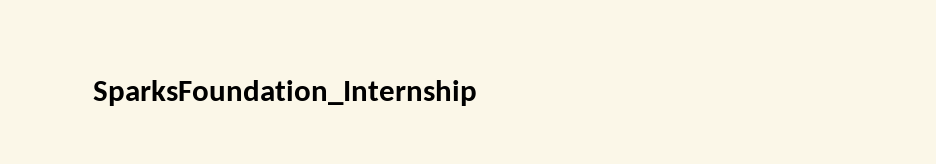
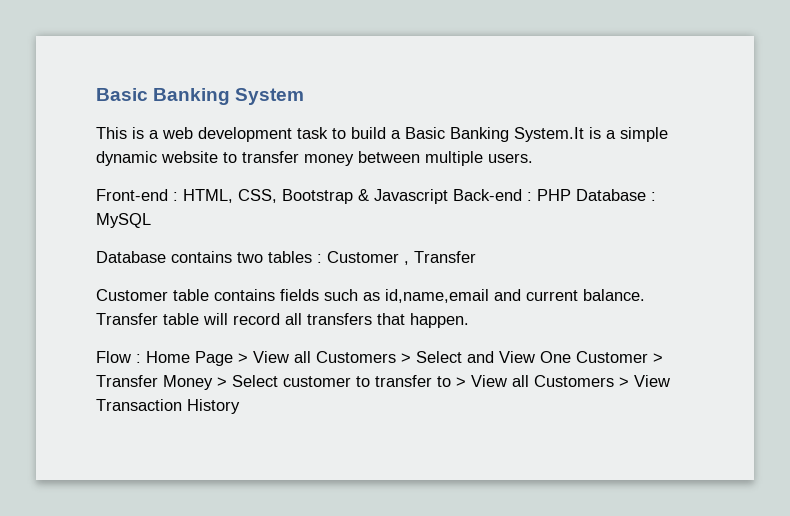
[93,80,477,106] SparksFoundation_Internship -> [96,88,305,105] [96,127,668,142] [96,151,533,166] [96,189,656,204] [96,213,151,228] [96,251,476,265] [96,289,645,303] [96,313,469,328] [96,351,663,366] [96,375,670,390] [96,399,240,414] Basic Banking System // This is a web development task to build a Basic Banking System.It is a simple dynamic website to transfer money between multiple users. // Front-end : HTML, CSS, Bootstrap & Javascript Back-end : PHP Database : MySQL // Database contains two tables : Customer , Transfer // Customer table contains fields such as id,name,email and current balance. Transfer table will record all transfers that happen. // Flow : Home Page > View all Customers > Select and View One Customer > Transfer Money > Select customer to transfer to > View all Customers > View Transaction History

